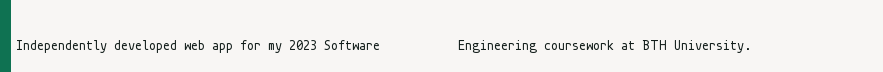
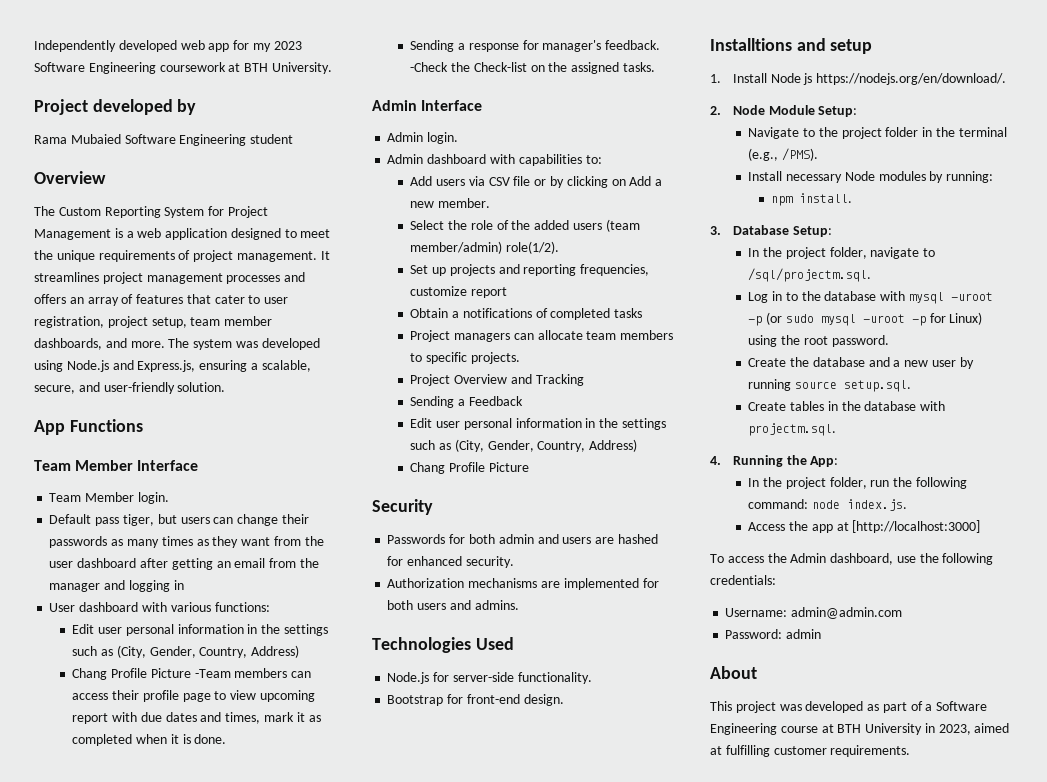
(752, 46) none -> [34,99,197,115] [34,134,294,146] [34,171,106,184] [34,206,268,218] [34,228,331,240] [34,250,330,262] [34,272,306,284] [34,294,289,306] [34,316,273,328] [34,338,320,350] [34,360,311,372] [34,382,226,394] [34,419,143,435] [34,460,199,471] [49,492,169,504] [49,514,309,526] [49,536,324,548] [49,558,319,570] [49,580,184,592] [49,602,270,612] [72,624,328,636] [72,645,300,658] [72,668,312,680] [72,690,315,702] [72,712,321,724] [72,734,227,746] [410,40,661,52] [410,62,655,74] [372,100,483,111] [387,132,459,144] [387,154,602,166] [410,176,663,188] [410,198,491,208] [410,219,640,232] [410,241,560,254] [410,264,650,276] [410,286,508,298] [410,308,643,320] [410,330,674,342] [410,352,520,364] [410,374,584,386] [410,396,523,408] [410,418,666,430] [410,439,638,452] [410,462,529,474] [372,499,433,515] [387,534,658,544] [387,556,514,568] [387,578,659,590] [387,600,519,610] [372,637,514,653] [387,672,592,684] [387,694,564,706] [710,38,873,54] [710,73,1007,85] [710,105,858,117] [748,127,1007,139] [748,148,819,161] [748,171,994,183] [771,193,853,206] [710,225,832,237] [748,247,936,259] [748,268,872,282] [748,291,993,304] [748,312,983,326] [748,335,889,347] [748,357,974,369] [748,379,912,392] [748,401,946,411] [748,423,837,436] [710,455,839,467] [748,477,967,489] [748,499,908,511] [748,520,981,533] [710,553,994,565] [710,575,776,585] [725,607,903,619] [725,629,822,639] [710,666,757,679] [710,701,988,713] [710,723,1010,735] [710,745,911,757] // Project developed by // Rama Mubaied Software Engineering student // Overview // The Custom Reporting System for Project Management is a web application designed to meet the unique requirements of project management. It streamlines project management processes and offers an array of features that cater to user registration, project setup, team member dashboards, and more. The system was developed using Node.js and Express.js, ensuring a scalable, secure, and user-friendly solution. // App Functions // Team Member Interface // Team Member login. // Default pass tiger, but users can change their passwords as many times as they want from the user dashboard after getting an email from the manager and logging in // User dashboard with various functions: // Edit user personal information in the settings such as (City, Gender, Country, Address) // Chang Profile Picture -Team members can access their profile page to view upcoming report with due dates and times, mark it as completed when it is done. // Sending a response for manager's feedback. -Check the Check-list on the assigned tasks. // Admin Interface // Admin login. // Admin dashboard with capabilities to: // Add users via CSV file or by clicking on Add a new member. // Select the role of the added users (team member/admin) role(1/2). // Set up projects and reporting frequencies, customize report // Obtain a notifications of completed tasks // Project managers can allocate team members to specific projects. // Project Overview and Tracking // Sending a Feedback // Edit user personal information in the settings such as (City, Gender, Country, Address) // Chang Profile Picture // Security // Passwords for both admin and users are hashed for enhanced security. // Authorization mechanisms are implemented for both users and admins. // Technologies Used // Node.js for server-side functionality. // Bootstrap for front-end design. // Installtions and setup // 1. Install Node js https://nodejs.org/en/download/. // 2. Node Module Setup: // Navigate to the project folder in the terminal (e.g., /PMS). // Install necessary Node modules by running: // npm install. // 3. Database Setup: // In the project folder, navigate to /sql/projectm.sql. // Log in to the database with mysql -uroot -p (or sudo mysql -uroot -p for Linux) using the root password. // Create the database and a new user by running source setup.sql. // Create tables in the database with projectm.sql. // 4. Running the App: // In the project folder, run the following command: node index.js. // Access the app at [http://localhost:3000] // To access the Admin dashboard, use the following credentials: // Username: admin@admin.com // Password: admin // About // This project was developed as part of a Software Engineering course at BTH University in 2023, aimed at fulfilling customer requirements.

